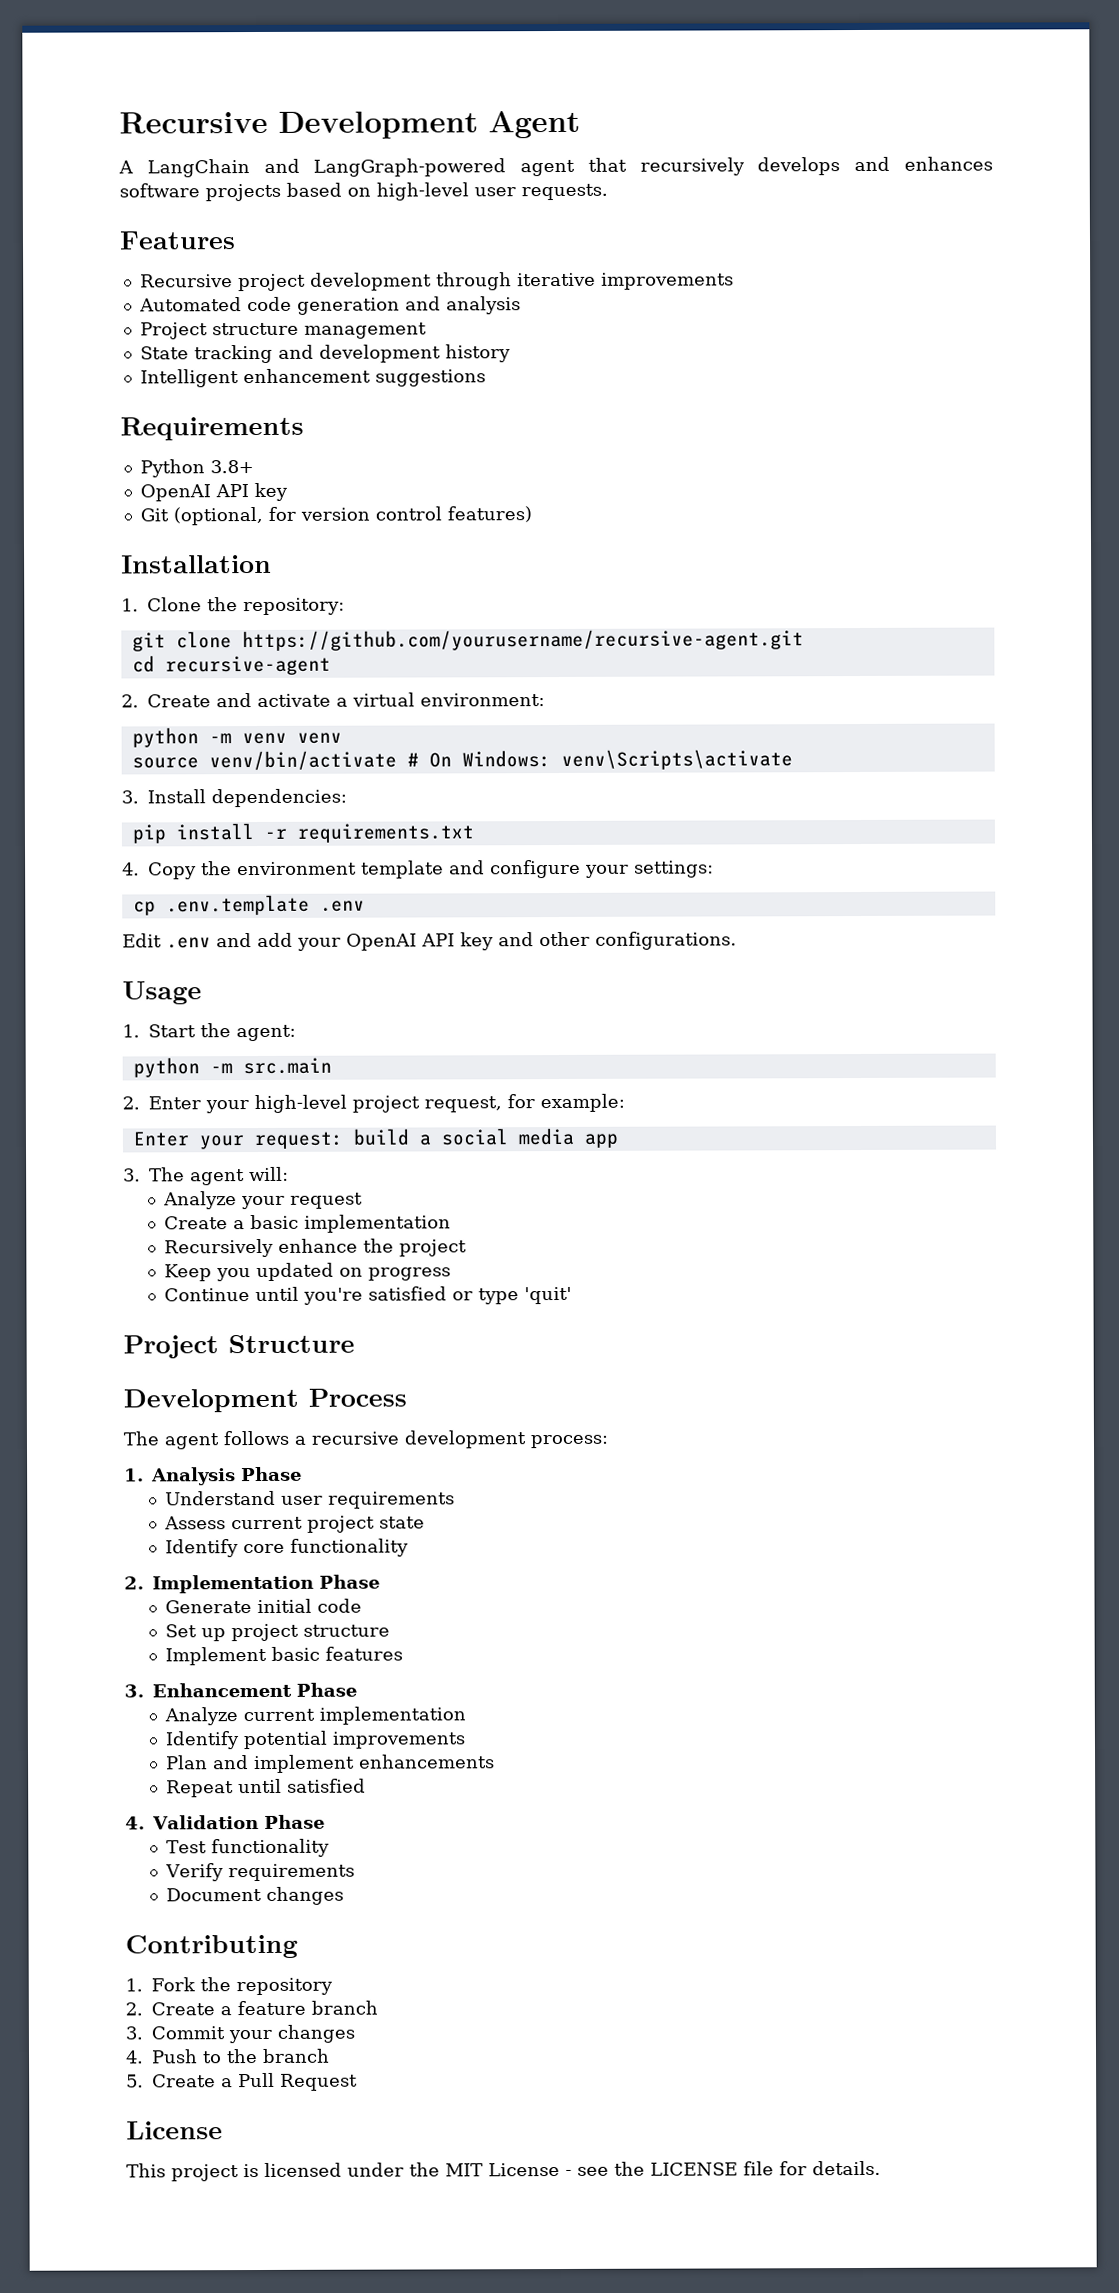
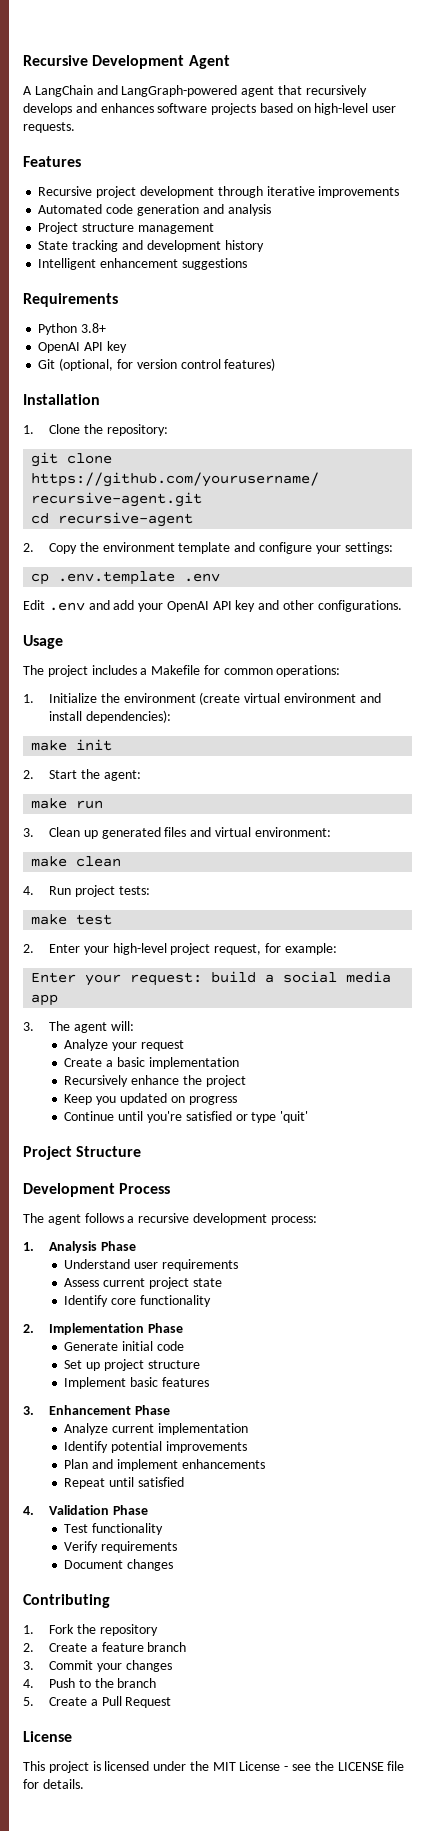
[147,692,545,708] [131,727,342,748] [131,749,793,771] [121,788,347,808] [131,823,474,844] [122,862,140,876] Create and activate a virtual environment: // python -m venv venv // source venv/bin/activate # On Windows: venv\Scripts\activate // 3. Install dependencies: // pip install -r requirements.txt // 4. -> (34, 547) none
[122,1023,296,1042] [132,1057,332,1078] 1. Start the agent: // python -m src.main -> [23,665,341,677] [23,692,381,705] [49,710,171,723] [31,739,113,751] [23,769,141,781] [31,798,104,809] [23,827,331,839] [31,856,122,867] [23,885,150,897] [31,914,113,925] The project includes a Makefile for common operations: // 1. Initialize the environment (create virtual environment and install dependencies): // make init // 2. Start the agent: // make run // 3. Clean up generated files and virtual environment: // make clean // 4. Run project tests: // make test

